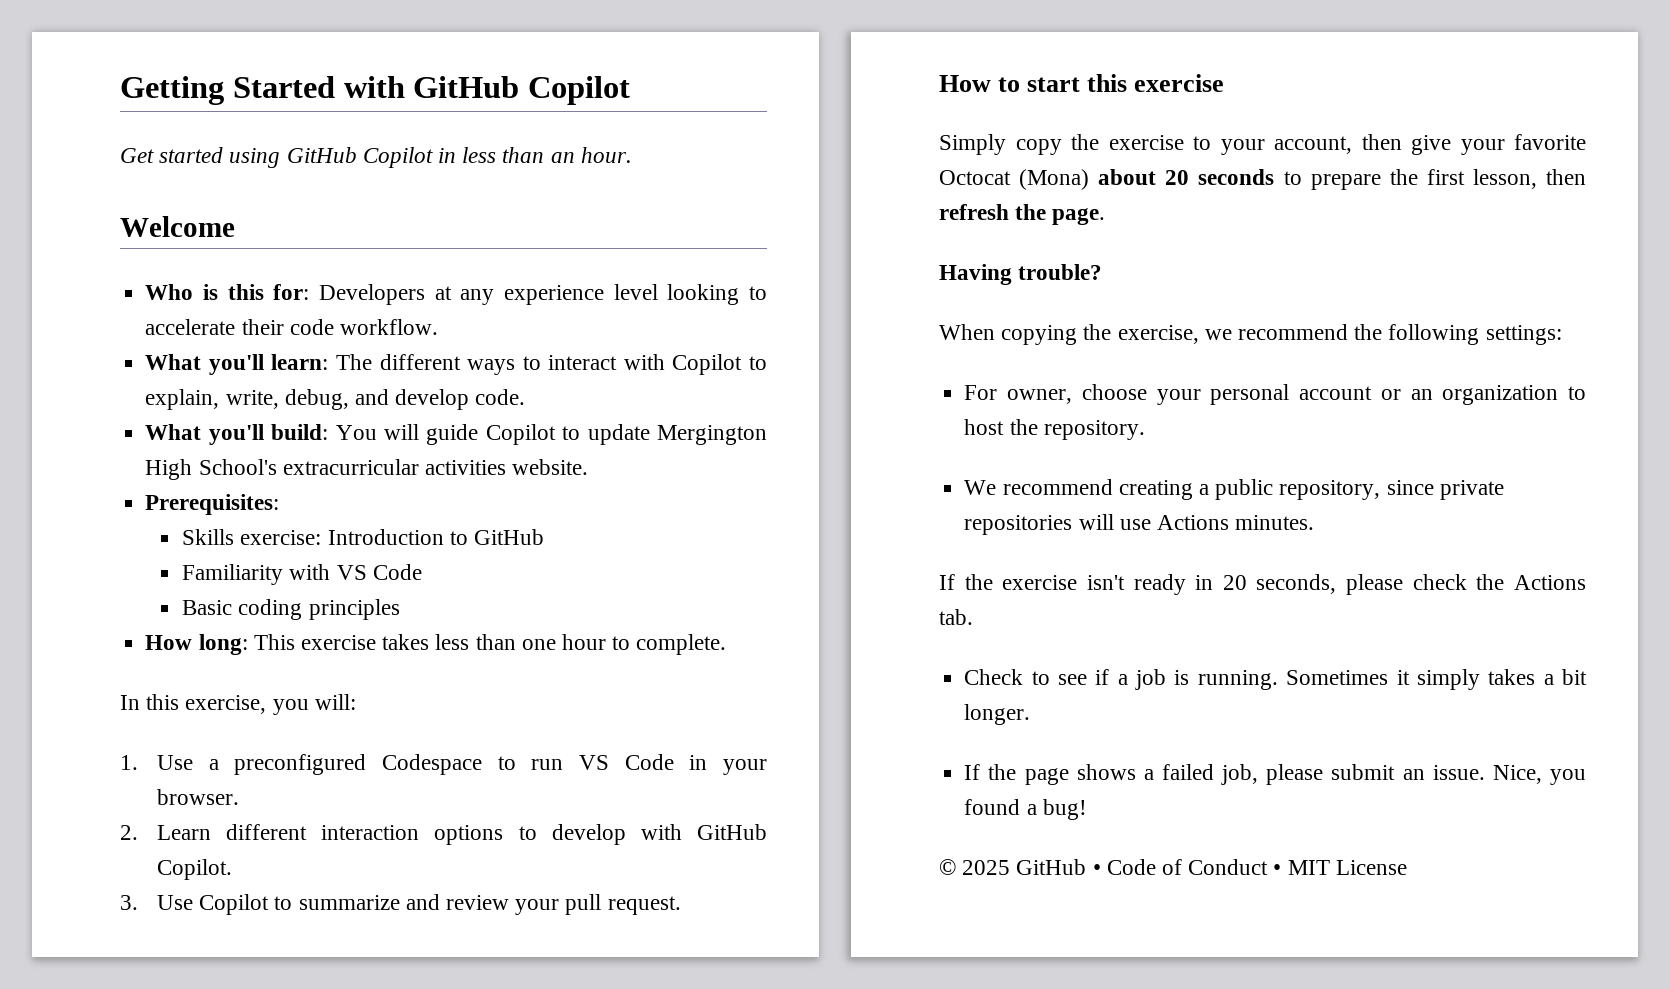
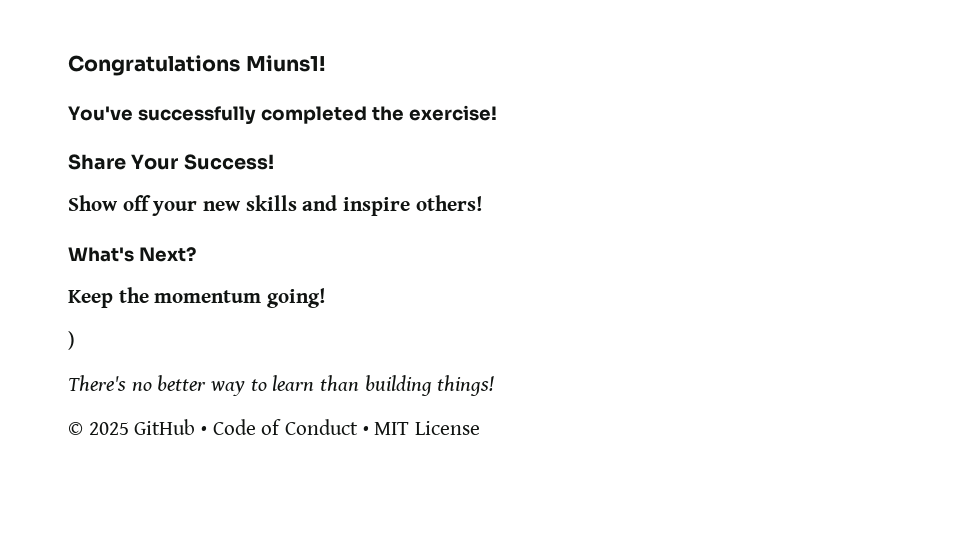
[120,76,631,105] [120,147,632,168] [120,216,235,237] [145,284,767,305] [145,319,438,335] [145,354,767,375] [145,389,526,410] [145,424,767,445] [145,459,589,480] [145,494,280,515] [182,529,545,545] [182,564,422,585] [182,599,400,620] [145,634,727,655] [120,694,356,715] [120,754,767,775] [156,789,239,805] [120,824,767,845] [156,859,232,880] [120,894,681,915] [939,74,1225,92] [939,134,1586,155] [939,169,1586,190] [939,204,1106,225] [939,264,1103,285] [939,324,1562,345] [964,384,1586,405] [964,419,1145,440] [964,479,1504,500] [964,514,1315,535] [939,574,1586,595] [939,609,973,625] [964,669,1587,690] [964,704,1031,725] [964,764,1586,785] [964,799,1087,820] Getting Started with GitHub Copilot // Get started using GitHub Copilot in less than an hour. // Welcome // Who is this for: Developers at any experience level looking to accelerate their code workflow. // What you'll learn: The different ways to interact with Copilot to explain, write, debug, and develop code. // What you'll build: You will guide Copilot to update Mergington High School's extracurricular activities website. // Prerequisites: // Skills exercise: Introduction to GitHub // Familiarity with VS Code // Basic coding principles // How long: This exercise takes less than one hour to complete. // In this exercise, you will: // 1. Use a preconfigured Codespace to run VS Code in your browser. // 2. Learn different interaction options to develop with GitHub Copilot. // 3. Use Copilot to summarize and review your pull request. // How to start this exercise // Simply copy the exercise to your account, then give your favorite Octocat (Mona) about 20 seconds to prepare the first lesson, then refresh the page. // Having trouble? // When copying the exercise, we recommend the following settings: // For owner, choose your personal account or an organization to host the repository. // We recommend creating a public repository, since private repositories will use Actions minutes. // If the exercise isn't ready in 20 seconds, please check the Actions tab. // Check to see if a job is running. Sometimes it simply takes a bit longer. // If the page shows a failed job, please submit an issue. Nice, you found a bug! -> [68,55,326,76] [68,105,497,125] [68,154,274,170] [68,195,483,216] [68,247,196,262] [68,287,327,308] [68,331,75,350] [68,375,495,396] Congratulations Miuns1! // You've successfully completed the exercise! // Share Your Success! // Show off your new skills and inspire others! // What's Next? // Keep the momentum going! // ) // There's no better way to learn than building things!

